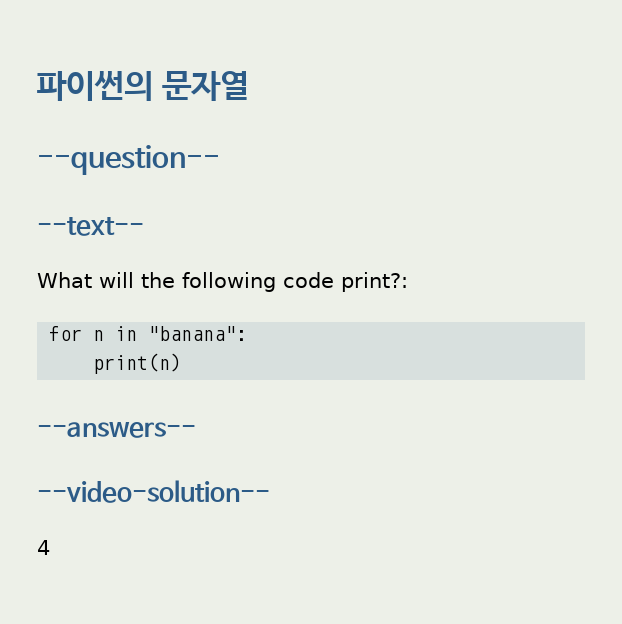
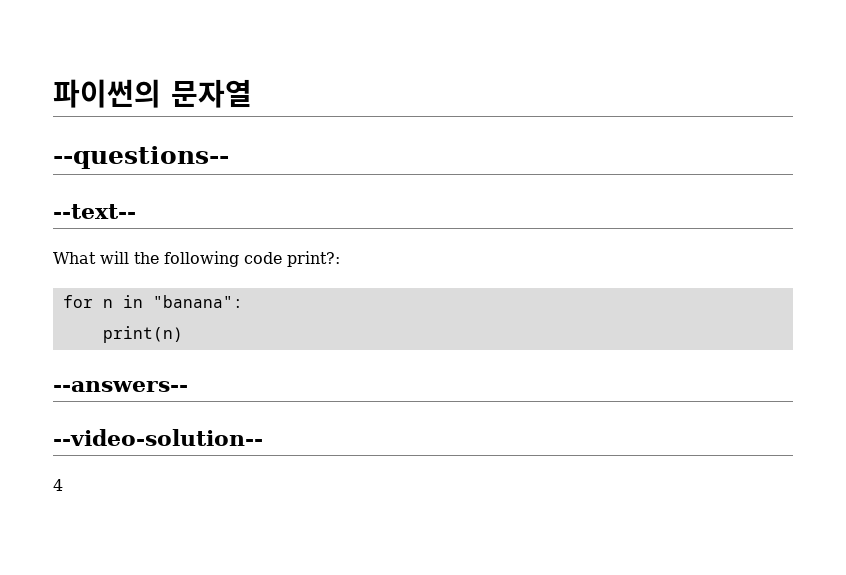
[37,145,220,175] --question-- -> [53,146,229,169] --questions--

